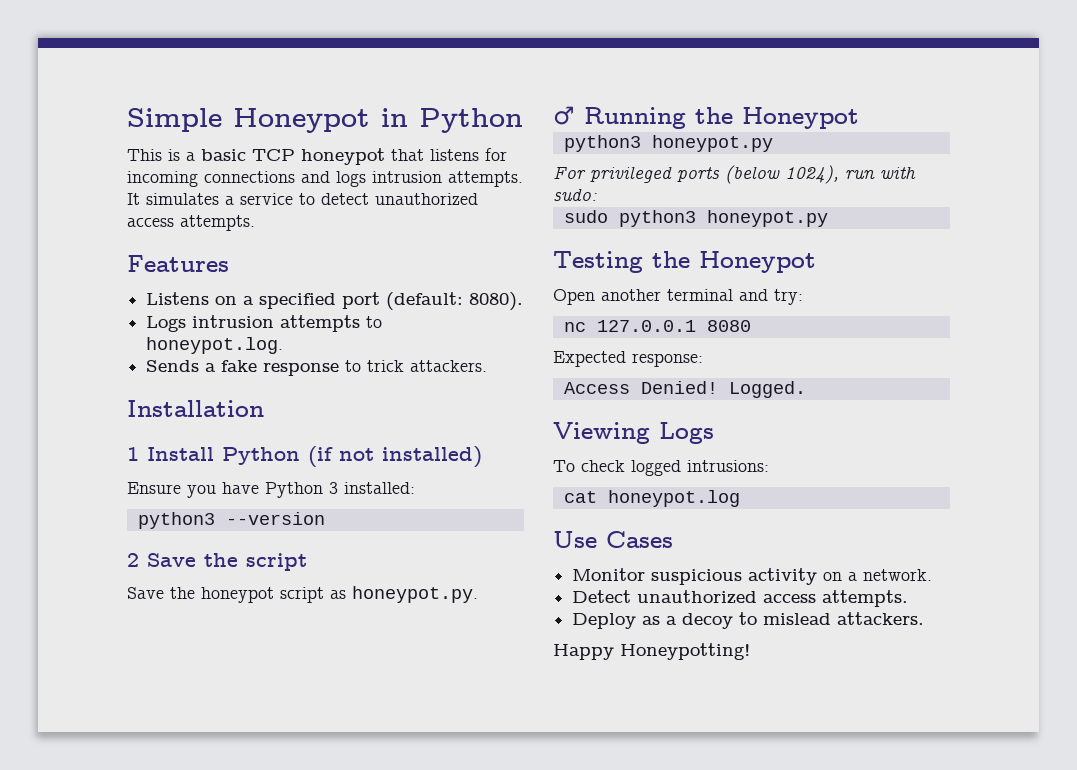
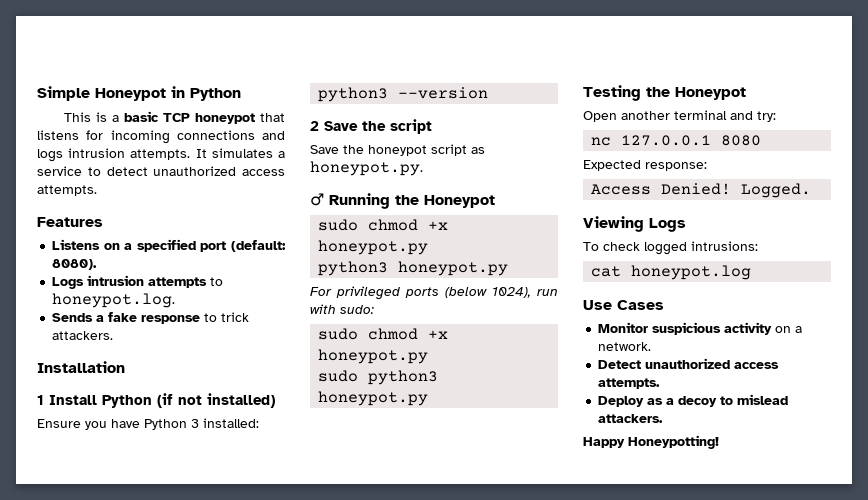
(859, 118) none -> [318,219,449,231] [318,240,429,255] // sudo chmod +x honeypot.py
(597, 195) none -> [318,328,449,340] [318,349,429,364] // sudo chmod +x honeypot.py

